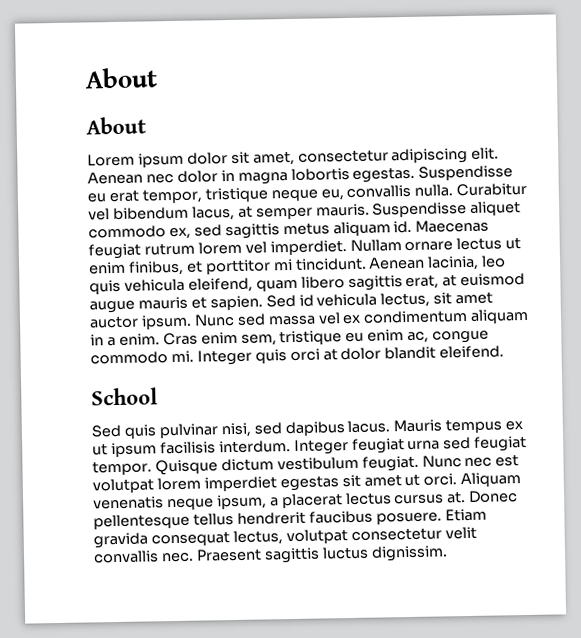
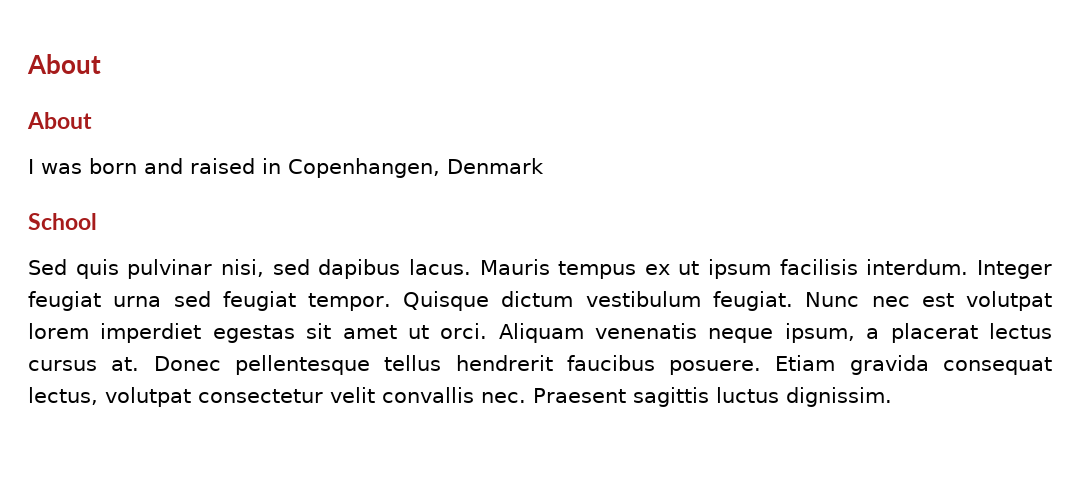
[87,147,500,168] [87,165,514,185] [87,182,528,204] [88,201,522,221] [88,219,490,240] [88,237,522,260] [89,255,507,276] [89,272,526,295] [89,291,494,314] [89,308,530,330] [90,329,490,347] [90,345,505,366] Lorem ipsum dolor sit amet, consectetur adipiscing elit. Aenean nec dolor in magna lobortis egestas. Suspendisse eu erat tempor, tristique neque eu, convallis nulla. Curabitur vel bibendum lacus, at semper mauris. Suspendisse aliquet commodo ex, sed sagittis metus aliquam id. Maecenas feugiat rutrum lorem vel imperdiet. Nullam ornare lectus ut enim finibus, et porttitor mi tincidunt. Aenean lacinia, leo quis vehicula eleifend, quam libero sagittis erat, at euismod augue mauris et sapien. Sed id vehicula lectus, sit amet auctor ipsum. Nunc sed massa vel ex condimentum aliquam in a enim. Cras enim sem, tristique eu enim ac, congue commodo mi. Integer quis orci at dolor blandit eleifend. -> [28,158,544,178] I was born and raised in Copenhangen, Denmark

